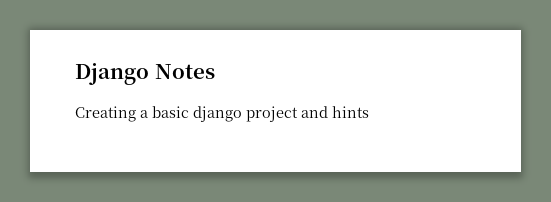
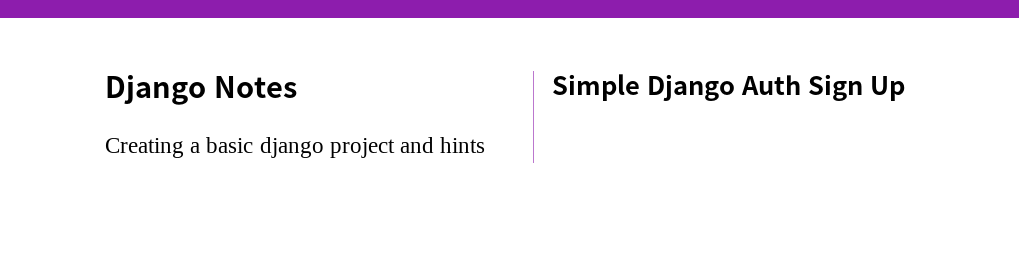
(369, 112) none -> [552,74,905,101] // Simple Django Auth Sign Up

